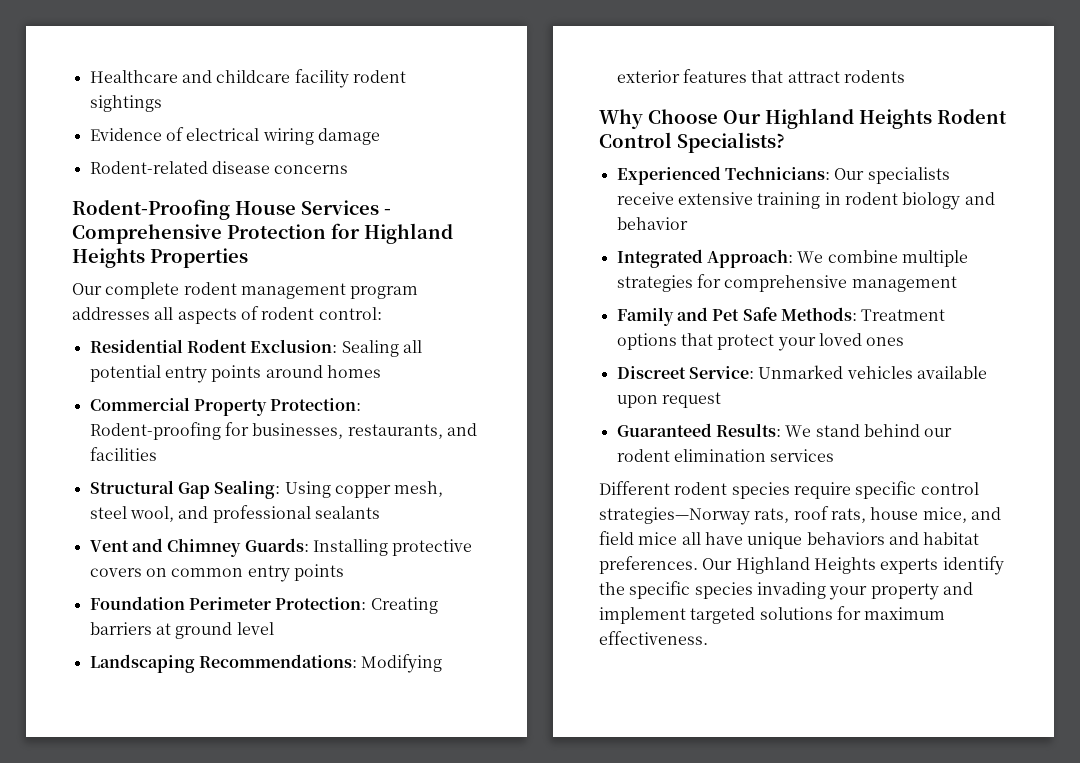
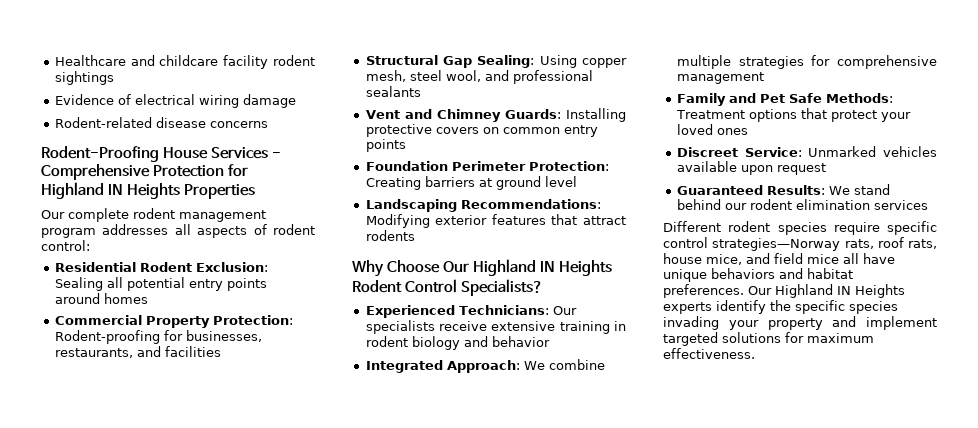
(453, 233) none -> [108,184,124,195] IN
(854, 118) none -> [540,261,556,272] IN
(810, 565) none -> [837,286,851,295] IN

